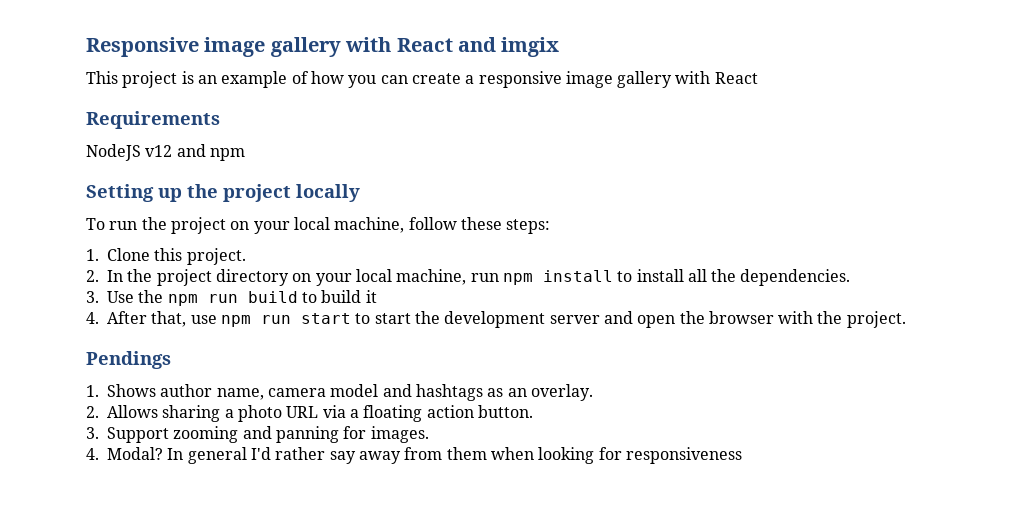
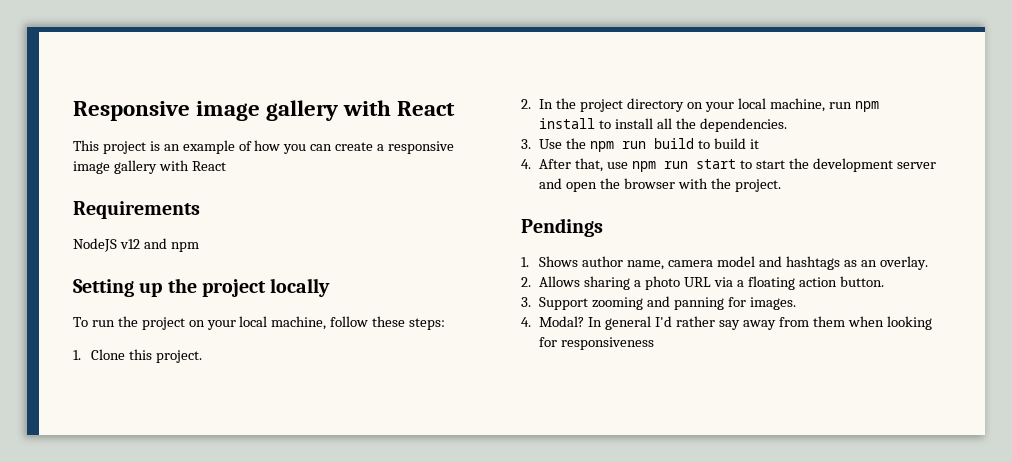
[457,37,560,57] and imgix -> (456, 108) none

